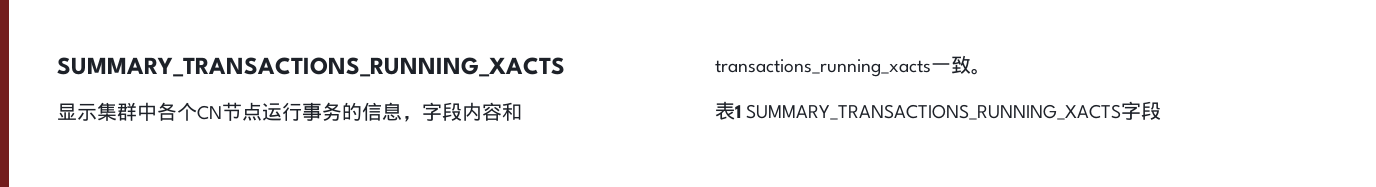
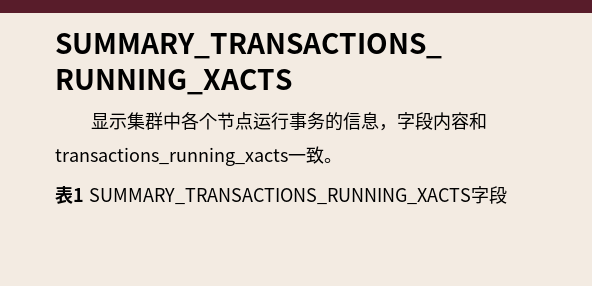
[197,105,222,120] CN -> (218, 121) none

